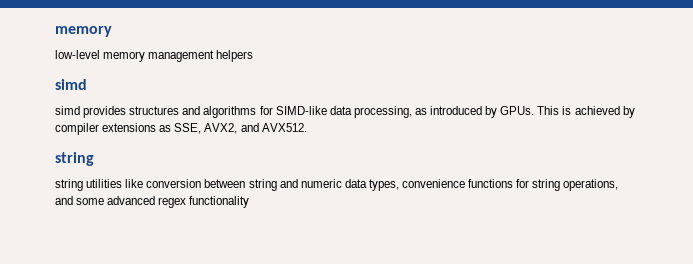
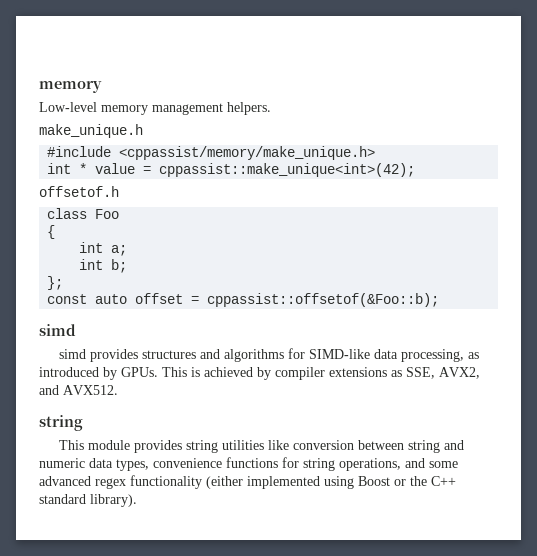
[55,50,100,59] low-level -> [39,102,97,112] Low-level
[216,50,254,62] helpers -> [227,102,271,115] [39,124,143,138] [47,146,376,160] [47,163,416,177] [39,186,119,197] [47,208,120,219] [47,225,56,239] [79,242,128,256] [79,259,128,273] [47,276,64,290] [47,293,440,307] helpers. // make_unique.h // #include <cppassist/memory/make_unique.h> // int * value = cppassist::make_unique<int>(42); // offsetof.h // class Foo // { // int a; // int b; // }; // const auto offset = cppassist::offsetof(&Foo::b);
(94, 159) none -> [59,440,183,453] This module provides
(250, 202) none -> [206,476,456,489] [39,494,137,507] (either implemented using Boost or the C++ standard library).

